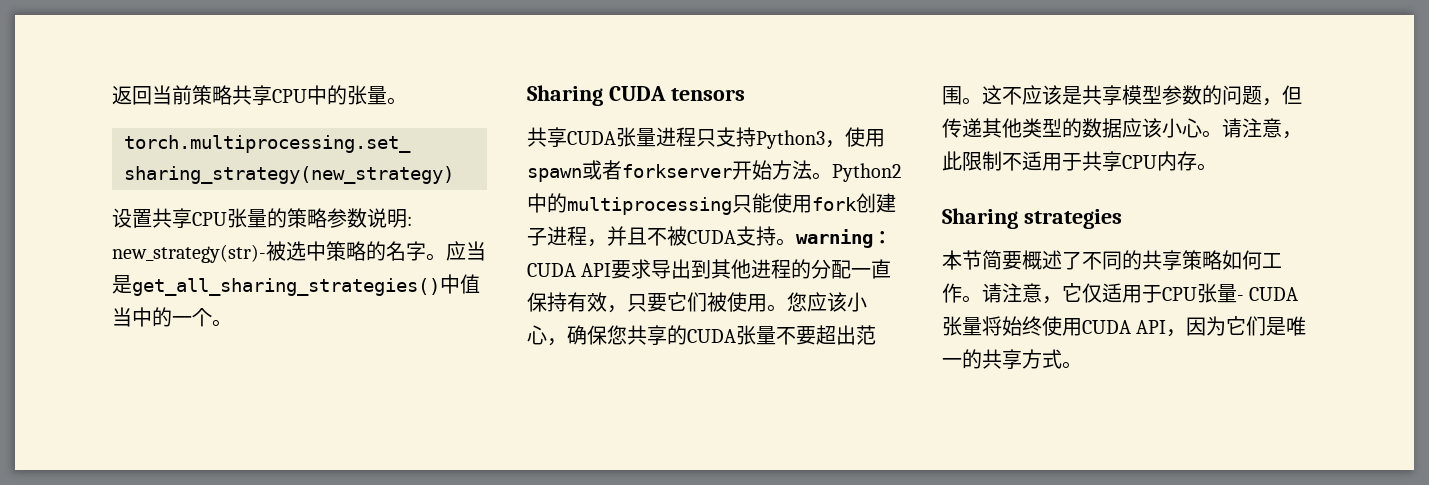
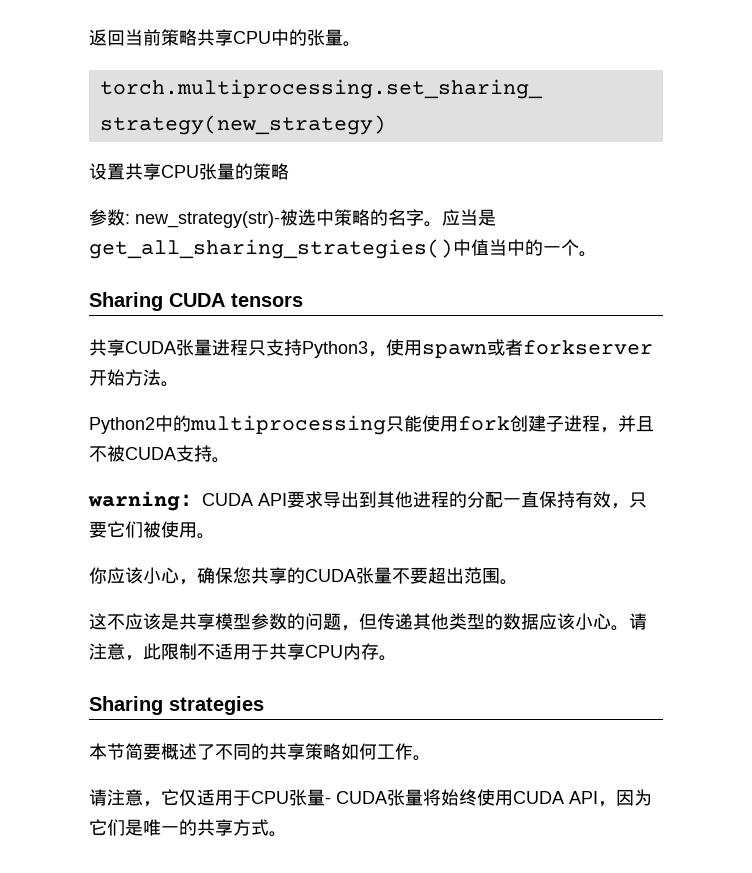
[327,208,407,228] 参数说明 -> [89,209,125,226] // 参数
(832, 176) none -> (179, 384) //
(796, 242) none -> (230, 460) //
[787,292,807,312] 您 -> [89,567,107,584] // 你
(982, 101) none -> (518, 582) //
(982, 299) none -> (431, 758) //

